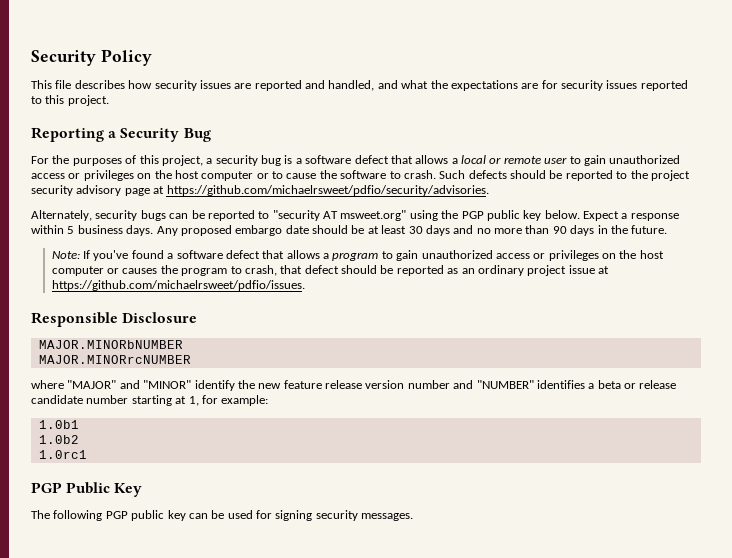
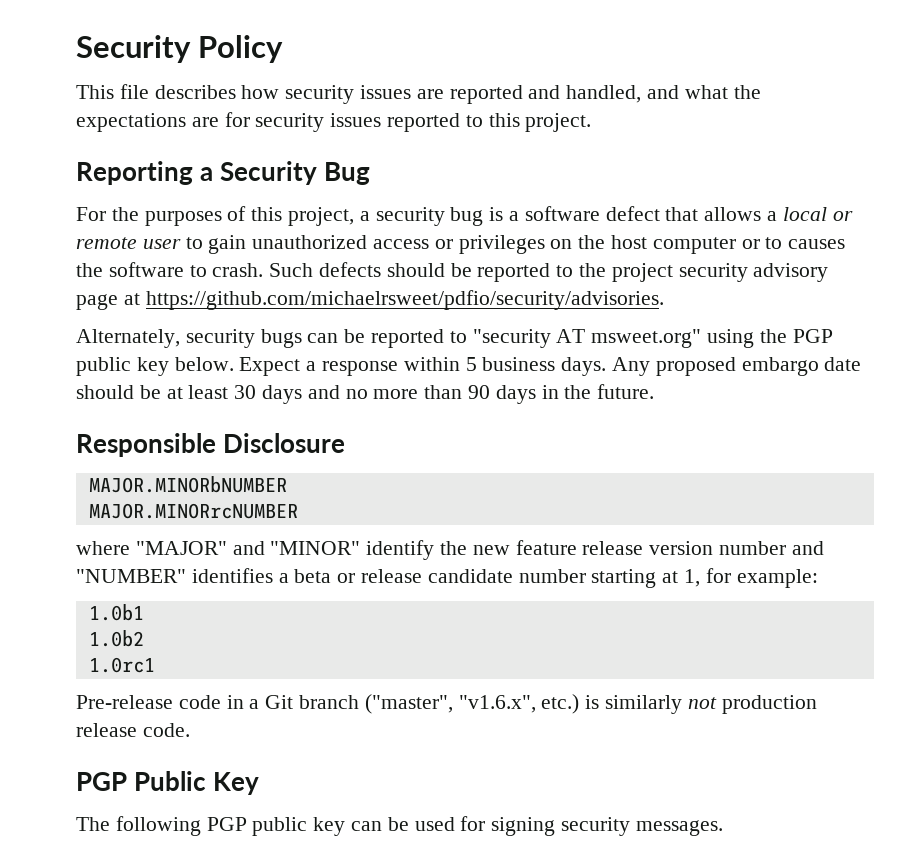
[286,173,317,179] cause -> [788,239,846,249] causes
[51,250,664,261] [51,265,610,276] [51,280,305,291] // Note: If you've found a software defect that allows a program to gain unauthorized access or privileges on the host computer or causes the program to crash, that defect should be reported as an ordinary project issue at https://github.com/michaelrsweet/pdfio/issues. -> (655, 391) none
(87, 454) none -> [76,694,817,714] [76,723,190,737] // Pre-release code in a Git branch ("master", "v1.6.x", etc.) is similarly not production release code.

